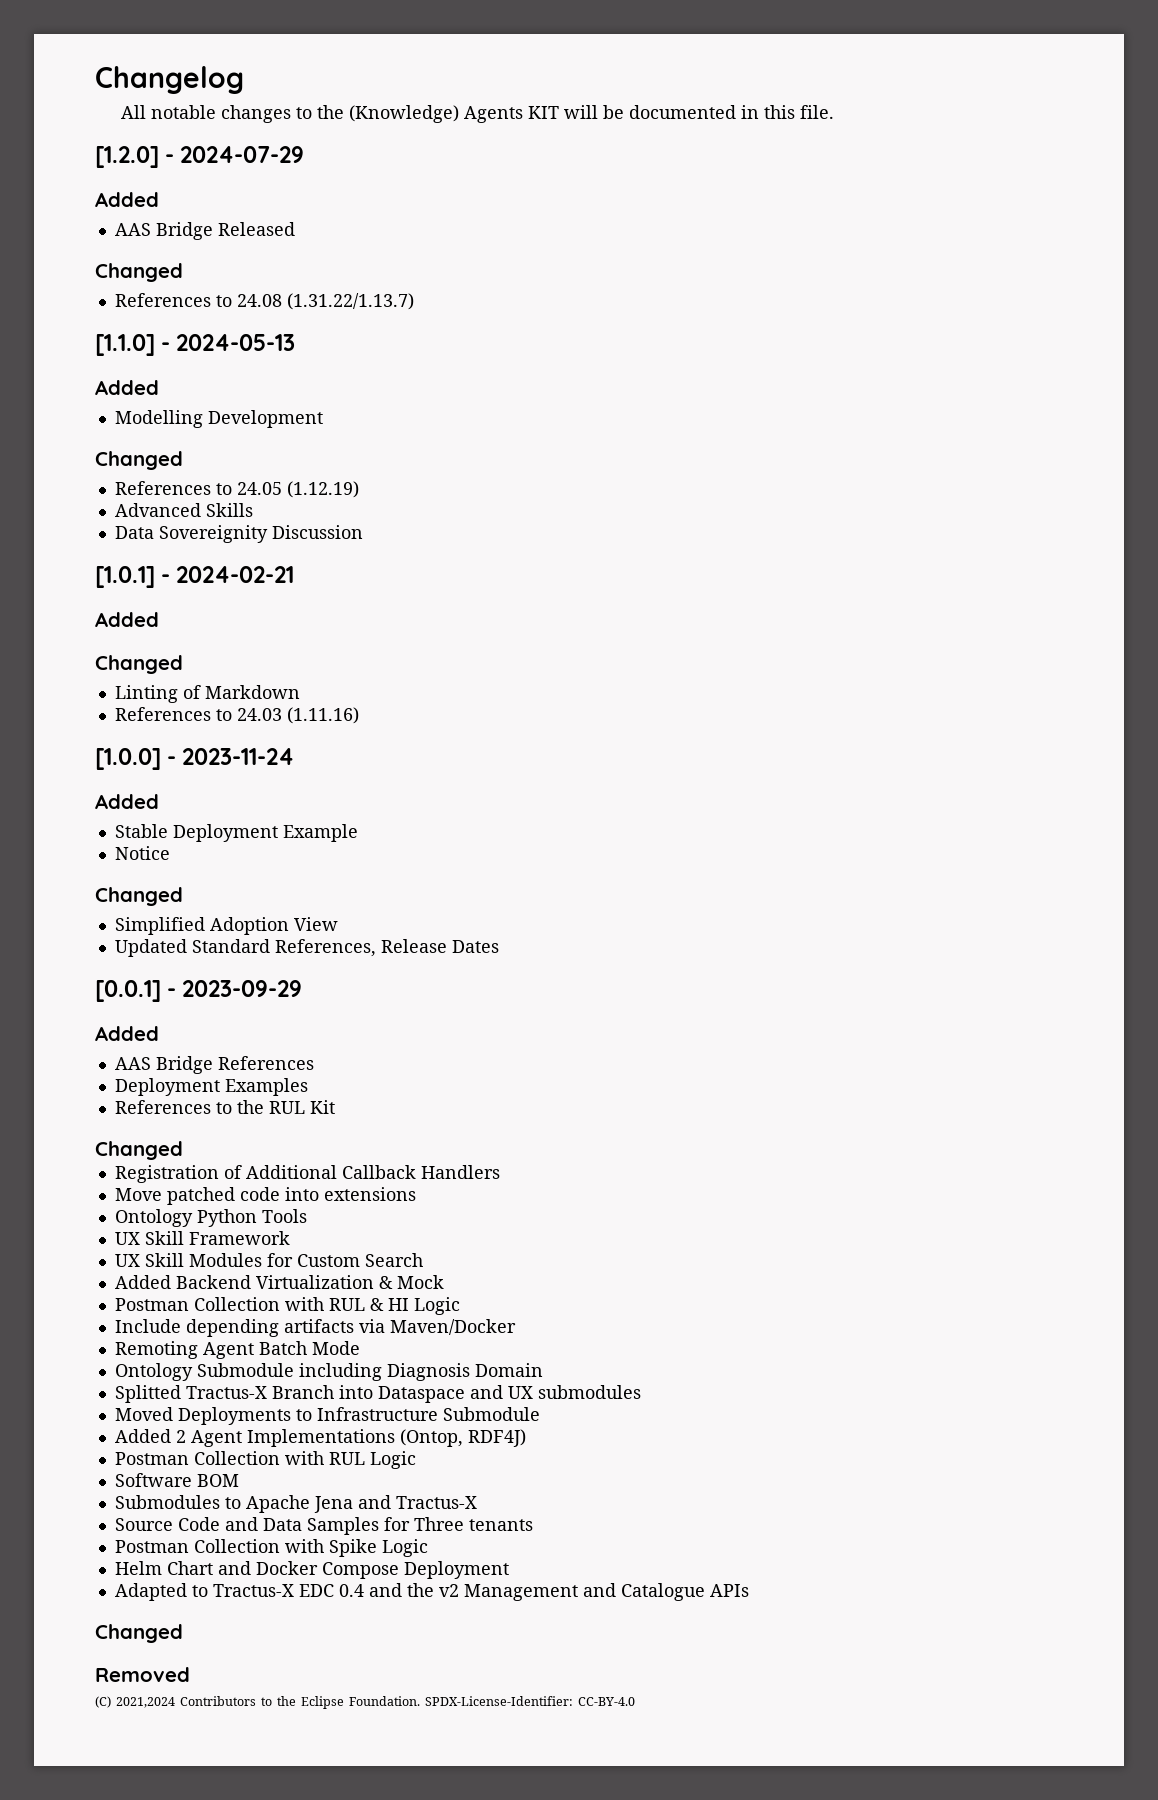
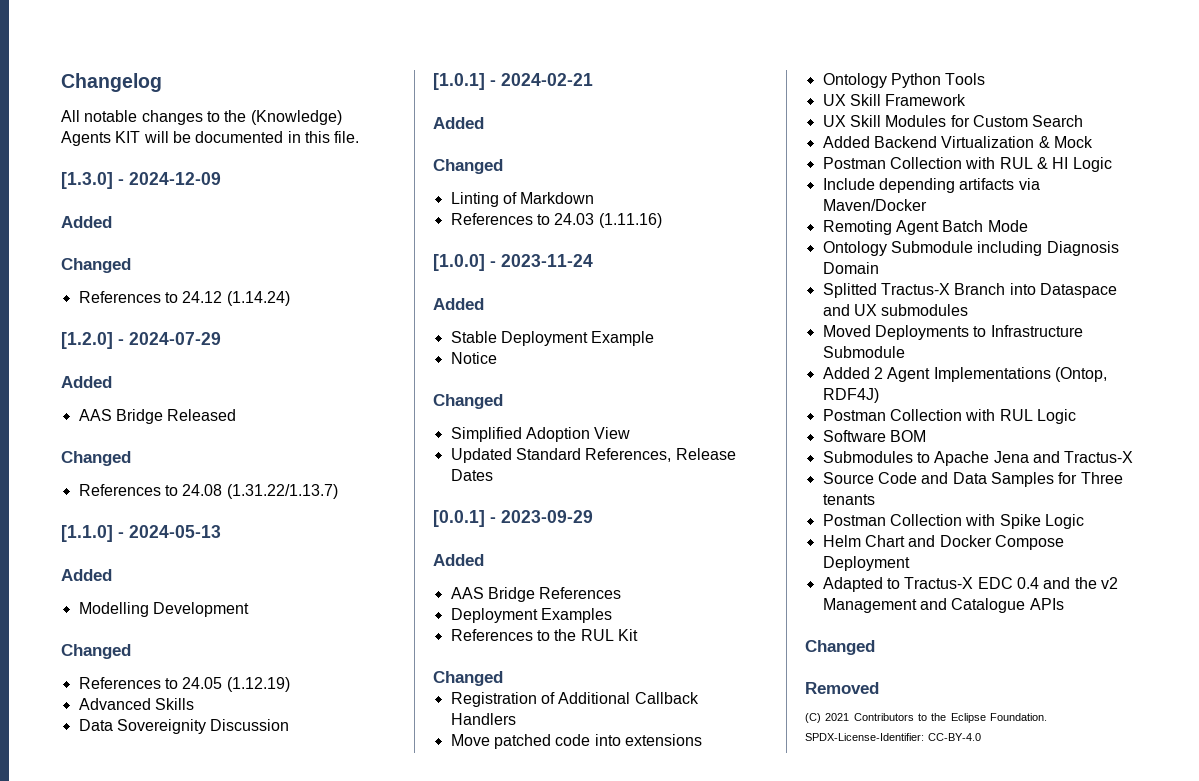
(834, 112) none -> [61,172,221,189] [61,216,112,228] [61,258,131,273] [78,291,290,306] // [1.3.0] - 2024-12-09 // Added // Changed // References to 24.12 (1.14.24)
[116,1697,175,1708] 2021,2024 -> [825,713,850,721] 2021

